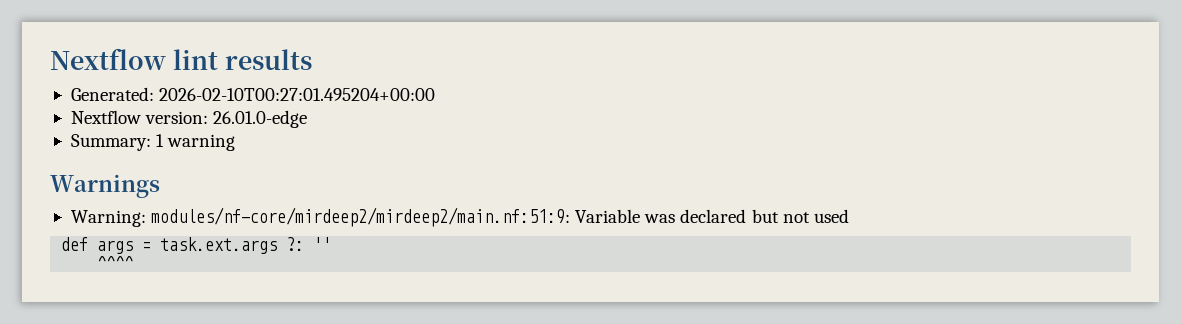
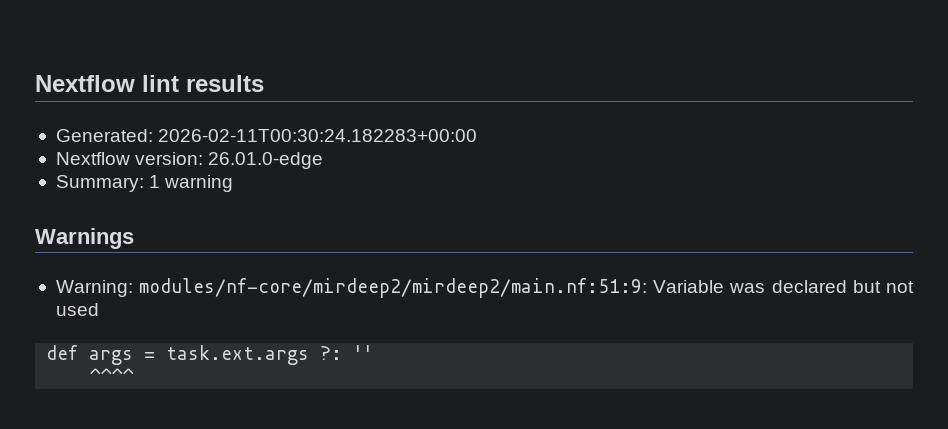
[159,88,436,101] 2026-02-10T00:27:01.495204+00:00 -> [158,129,478,142] 2026-02-11T00:30:24.182283+00:00

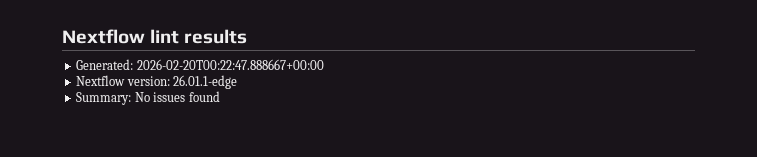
[158,129,478,142] 2026-02-11T00:30:24.182283+00:00 -> [136,59,324,70] 2026-02-20T00:22:47.888667+00:00
[208,152,324,169] 26.01.0-edge -> [173,75,238,89] 26.01.1-edge
[149,175,234,192] [35,228,134,249] [55,278,915,298] [55,303,99,316] [46,345,374,365] [90,368,135,383] 1 warning // Warnings // Warning: modules/nf-core/mirdeep2/mirdeep2/main.nf:51:9: Variable was declared but not used // def args = task.ext.args ?: '' // ^^^^ -> [134,91,220,102] No issues found

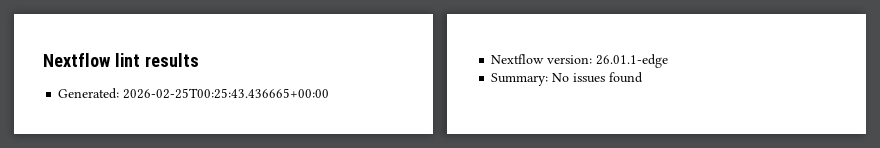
[136,59,324,70] 2026-02-20T00:22:47.888667+00:00 -> [123,88,330,99] 2026-02-25T00:25:43.436665+00:00

